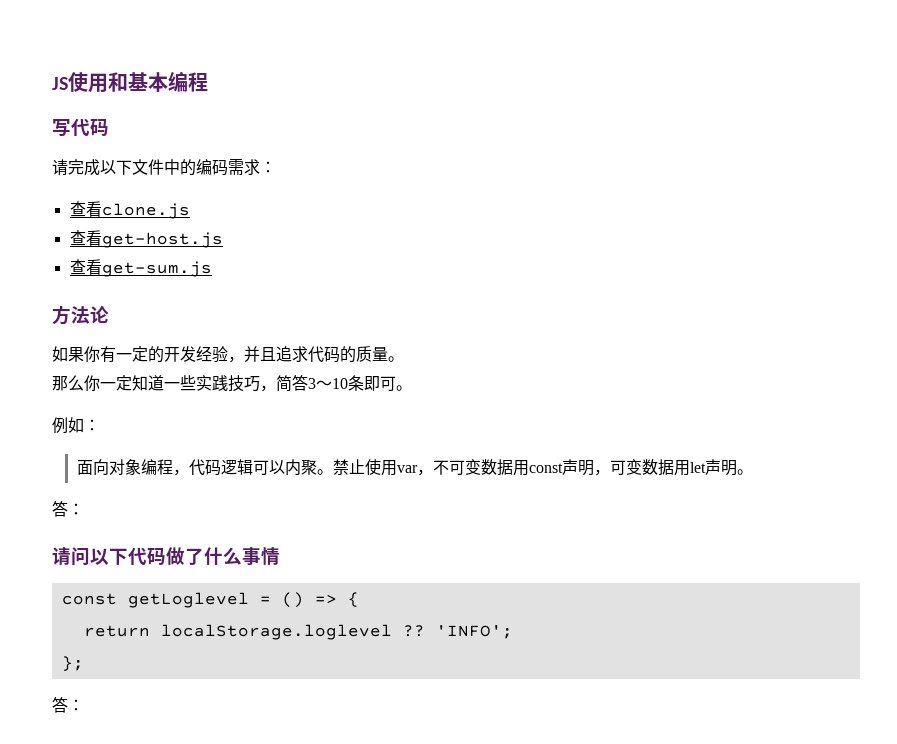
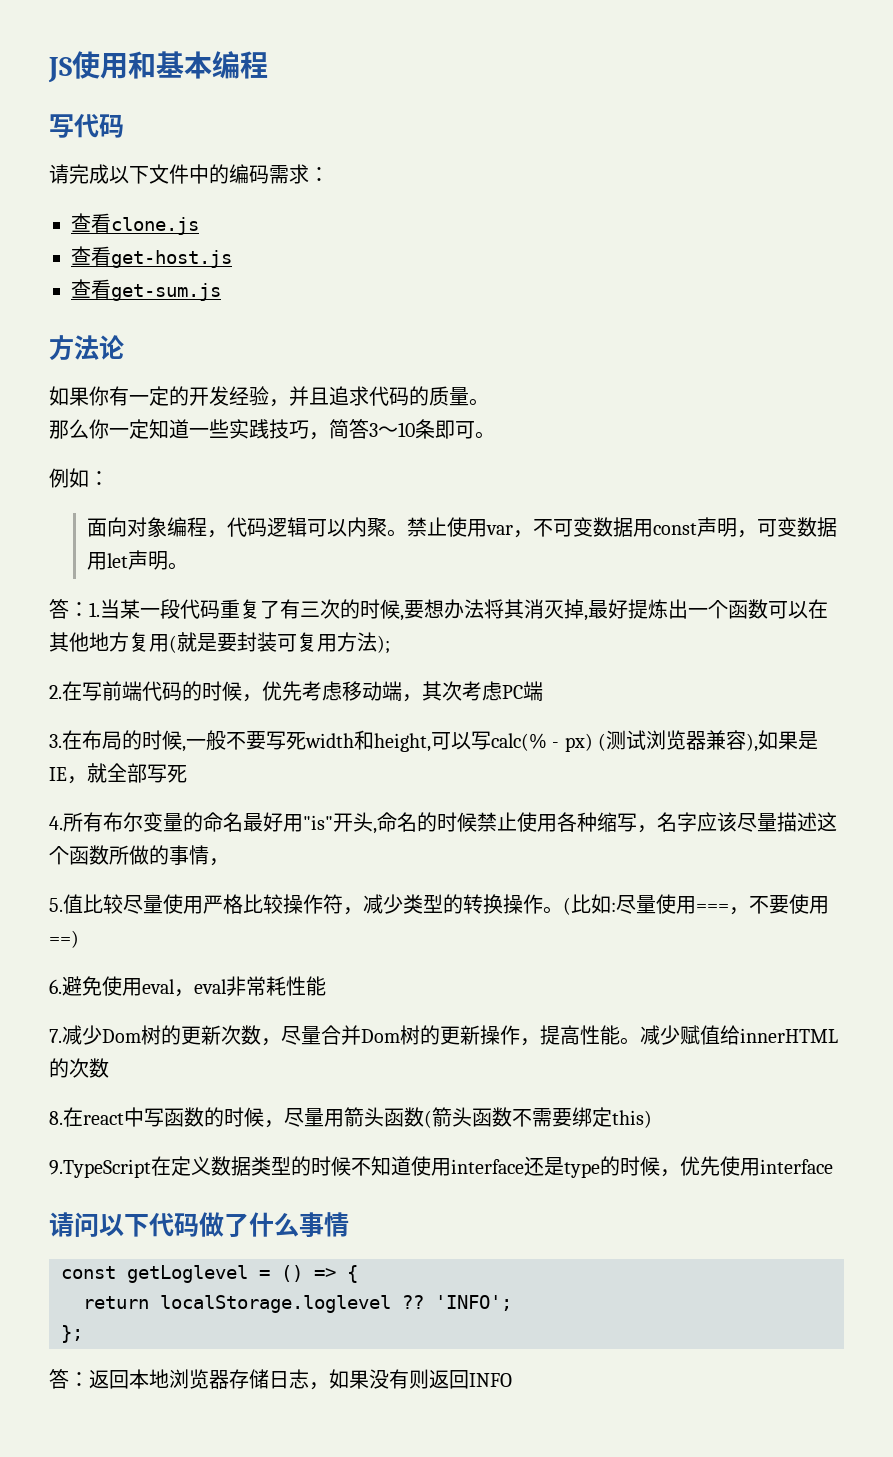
(84, 509) none -> [89,599,828,621] [49,632,390,654] [49,681,543,702] [49,730,819,752] [49,763,187,784] [49,812,837,834] [49,845,229,866] [49,894,829,915] [49,930,79,948] [49,976,326,997] [49,1025,838,1046] [49,1058,109,1078] [49,1107,652,1128] [49,1156,833,1178] 1.当某一段代码重复了有三次的时候,要想办法将其消灭掉,最好提炼出一个函数可以在其他地方复用(就是要封装可复用方法); // 2.在写前端代码的时候，优先考虑移动端，其次考虑PC端 // 3.在布局的时候,一般不要写死width和height,可以写calc(% - px) (测试浏览器兼容),如果是IE，就全部写死 // 4.所有布尔变量的命名最好用"is"开头,命名的时候禁止使用各种缩写，名字应该尽量描述这个函数所做的事情， // 5.值比较尽量使用严格比较操作符，减少类型的转换操作。(比如:尽量使用===，不要使用==) // 6.避免使用eval，eval非常耗性能 // 7.减少Dom树的更新次数，尽量合并Dom树的更新操作，提高性能。减少赋值给innerHTML的次数 // 8.在react中写函数的时候，尽量用箭头函数(箭头函数不需要绑定this) // 9.TypeScript在定义数据类型的时候不知道使用interface还是type的时候，优先使用interface
(84, 705) none -> [89,1369,512,1390] 返回本地浏览器存储日志，如果没有则返回INFO

